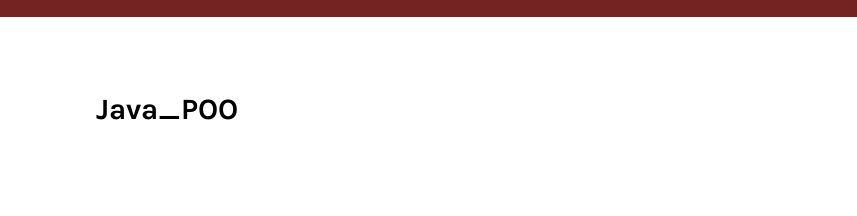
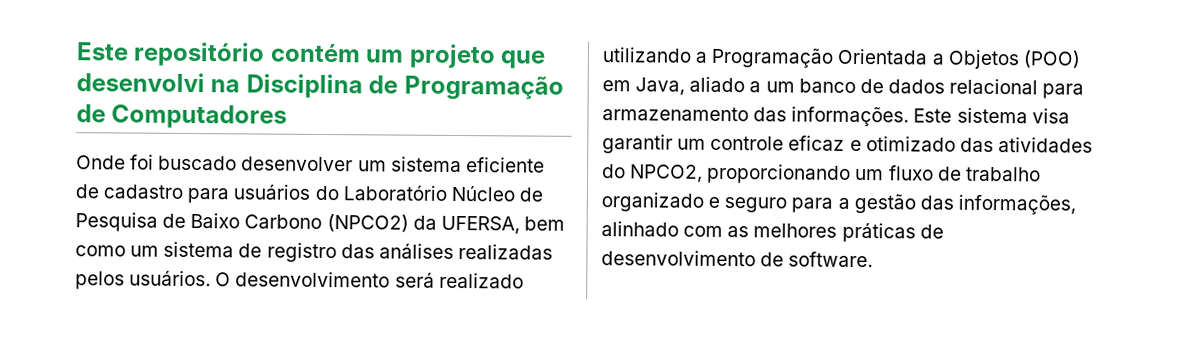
[96,99,238,120] Java_POO -> [76,41,546,69] [76,72,564,100] [76,104,288,129] [76,154,545,173] [75,184,543,204] [75,212,565,235] [75,241,553,263] [75,270,524,290] [602,47,1080,70] [602,76,1085,99] [602,106,1070,127] [602,134,1093,154] [602,163,1041,184] [601,192,1076,215] [601,221,944,243] [601,250,874,268] Este repositório contém um projeto que desenvolvi na Disciplina de Programação de Computadores // Onde foi buscado desenvolver um sistema eficiente de cadastro para usuários do Laboratório Núcleo de Pesquisa de Baixo Carbono (NPCO2) da UFERSA, bem como um sistema de registro das análises realizadas pelos usuários. O desenvolvimento será realizado utilizando a Programação Orientada a Objetos (POO) em Java, aliado a um banco de dados relacional para armazenamento das informações. Este sistema visa garantir um controle eficaz e otimizado das atividades do NPCO2, proporcionando um fluxo de trabalho organizado e seguro para a gestão das informações, alinhado com as melhores práticas de desenvolvimento de software.

